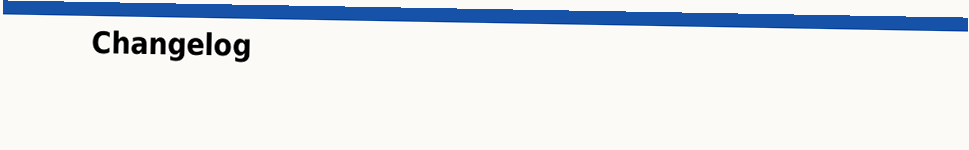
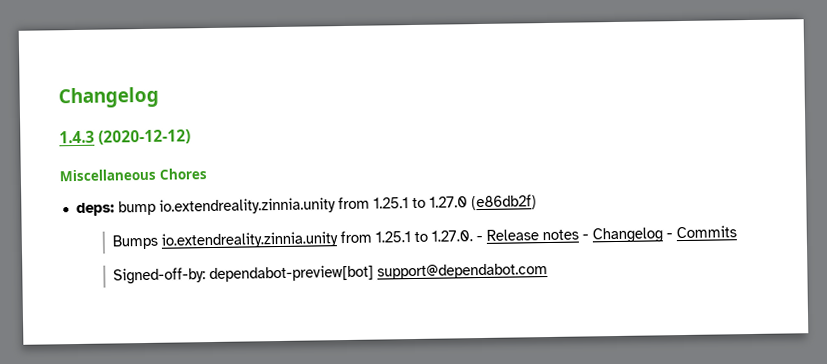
[91,30,252,63] Changelog -> [58,86,159,109] [59,129,192,145] [59,168,207,182] [75,194,537,217] [112,225,738,250] [113,263,549,285] Changelog // 1.4.3 (2020-12-12) // Miscellaneous Chores // deps: bump io.extendreality.zinnia.unity from 1.25.1 to 1.27.0 (e86db2f) // Bumps io.extendreality.zinnia.unity from 1.25.1 to 1.27.0. - Release notes - Changelog - Commits // Signed-off-by: dependabot-preview[bot] support@dependabot.com

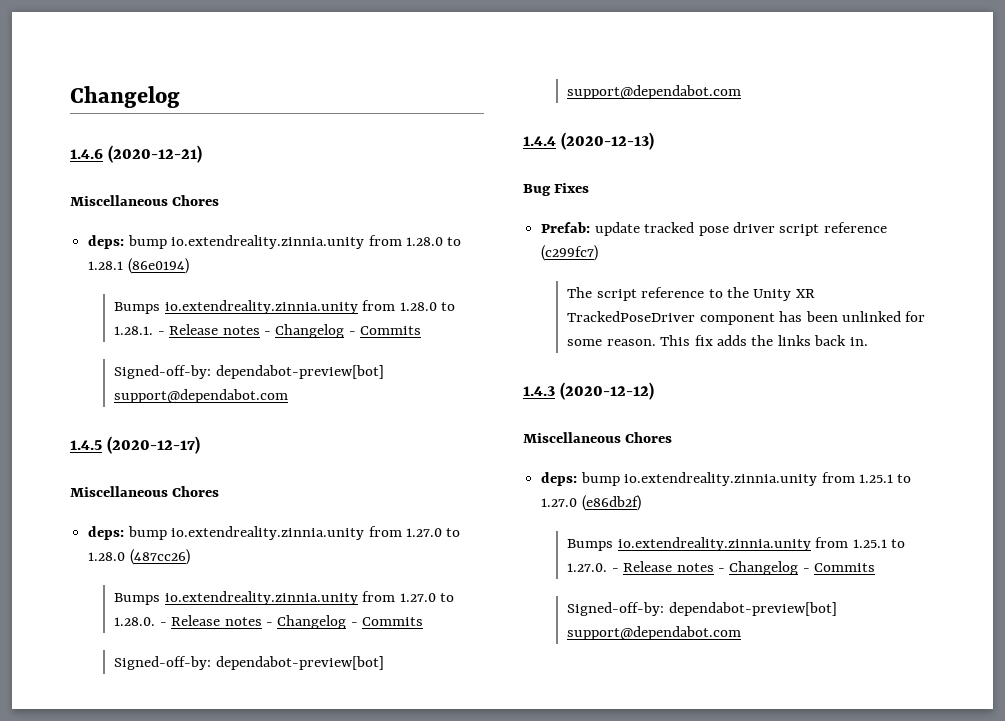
[58,86,159,109] Changelog -> [70,86,180,108] [70,145,203,163] [70,195,220,206] [88,235,462,249] [88,258,189,274] [114,300,455,314] [114,324,422,338] [114,365,384,379] [114,389,289,403] [70,436,201,454] [70,486,220,497] [88,526,461,540] [88,549,190,565] [114,591,454,605] [114,615,424,629] [114,656,384,670] [567,85,742,99] [523,132,655,150] [523,183,590,196] [541,222,887,236] [541,245,599,261] [567,287,815,301] [567,311,926,325] [567,335,868,346] Changelog // 1.4.6 (2020-12-21) // Miscellaneous Chores // deps: bump io.extendreality.zinnia.unity from 1.28.0 to 1.28.1 (86e0194) // Bumps io.extendreality.zinnia.unity from 1.28.0 to 1.28.1. - Release notes - Changelog - Commits // Signed-off-by: dependabot-preview[bot] support@dependabot.com // 1.4.5 (2020-12-17) // Miscellaneous Chores // deps: bump io.extendreality.zinnia.unity from 1.27.0 to 1.28.0 (487cc26) // Bumps io.extendreality.zinnia.unity from 1.27.0 to 1.28.0. - Release notes - Changelog - Commits // Signed-off-by: dependabot-preview[bot] support@dependabot.com // 1.4.4 (2020-12-13) // Bug Fixes // Prefab: update tracked pose driver script reference (c299fc7) // The script reference to the Unity XR TrackedPoseDriver component has been unlinked for some reason. This fix adds the links back in.

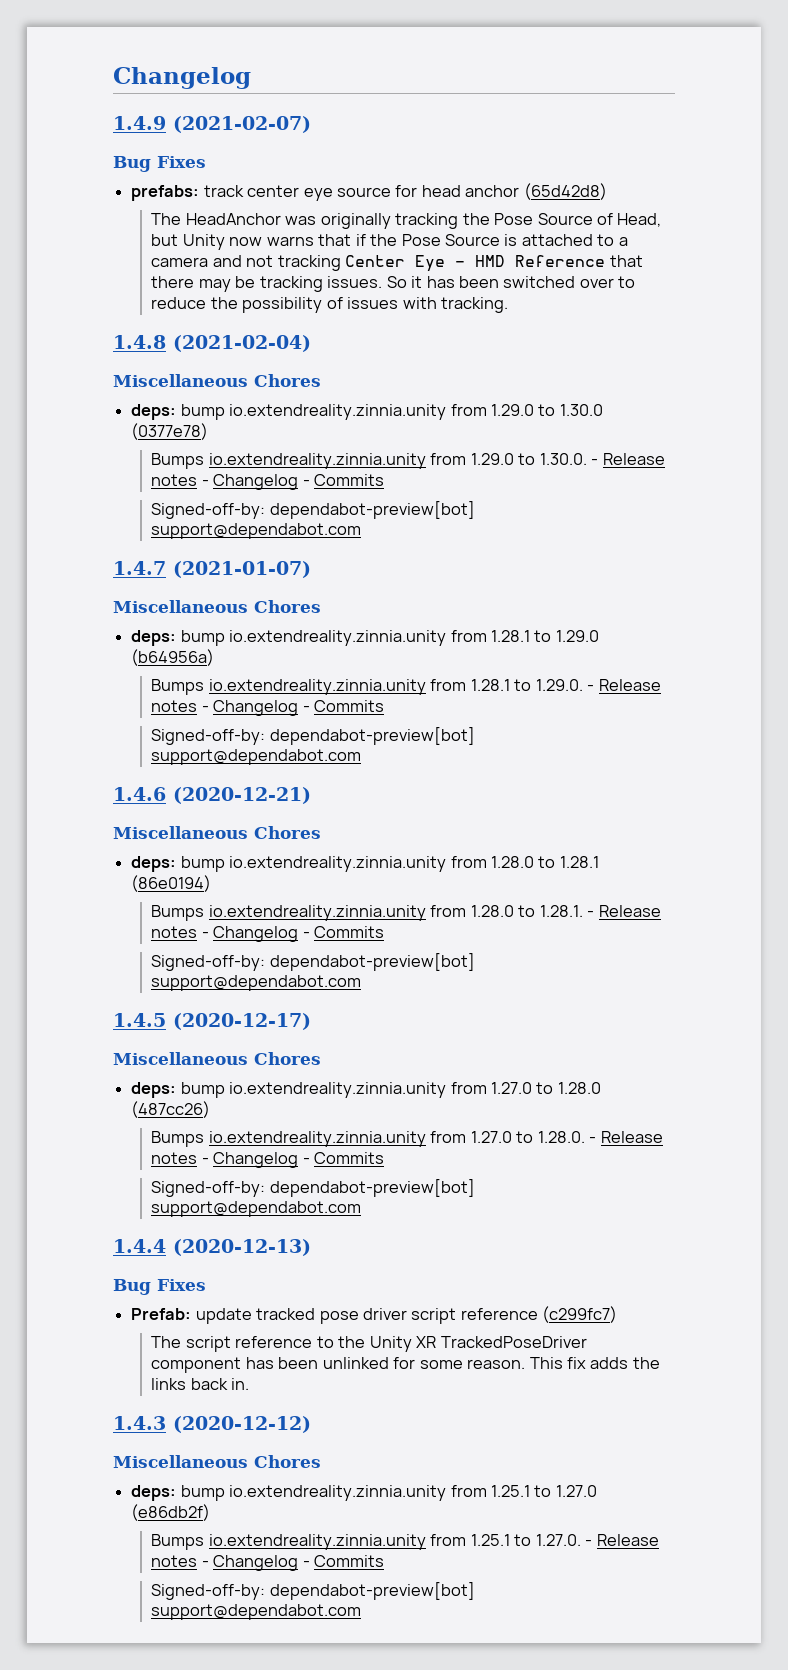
[70,86,180,108] Changelog -> [113,67,251,89] [113,116,311,133] [113,156,206,172] [131,183,607,201] [151,213,662,229] [151,234,628,250] [151,255,643,272] [151,276,636,292] [151,297,509,313] [113,335,311,352] [113,374,321,387] [131,404,603,420] [131,423,209,440] [151,453,665,469] [151,474,385,490] [151,501,475,519] [151,523,362,539] [113,561,311,578] [113,600,321,613] [131,630,599,646] [131,649,215,666] [151,679,661,695] [151,700,385,716] [151,727,475,745] [151,749,362,765] Changelog // 1.4.9 (2021-02-07) // Bug Fixes // prefabs: track center eye source for head anchor (65d42d8) // The HeadAnchor was originally tracking the Pose Source of Head, but Unity now warns that if the Pose Source is attached to a camera and not tracking Center Eye - HMD Reference that there may be tracking issues. So it has been switched over to reduce the possibility of issues with tracking. // 1.4.8 (2021-02-04) // Miscellaneous Chores // deps: bump io.extendreality.zinnia.unity from 1.29.0 to 1.30.0 (0377e78) // Bumps io.extendreality.zinnia.unity from 1.29.0 to 1.30.0. - Release notes - Changelog - Commits // Signed-off-by: dependabot-preview[bot] support@dependabot.com // 1.4.7 (2021-01-07) // Miscellaneous Chores // deps: bump io.extendreality.zinnia.unity from 1.28.1 to 1.29.0 (b64956a) // Bumps io.extendreality.zinnia.unity from 1.28.1 to 1.29.0. - Release notes - Changelog - Commits // Signed-off-by: dependabot-preview[bot] support@dependabot.com

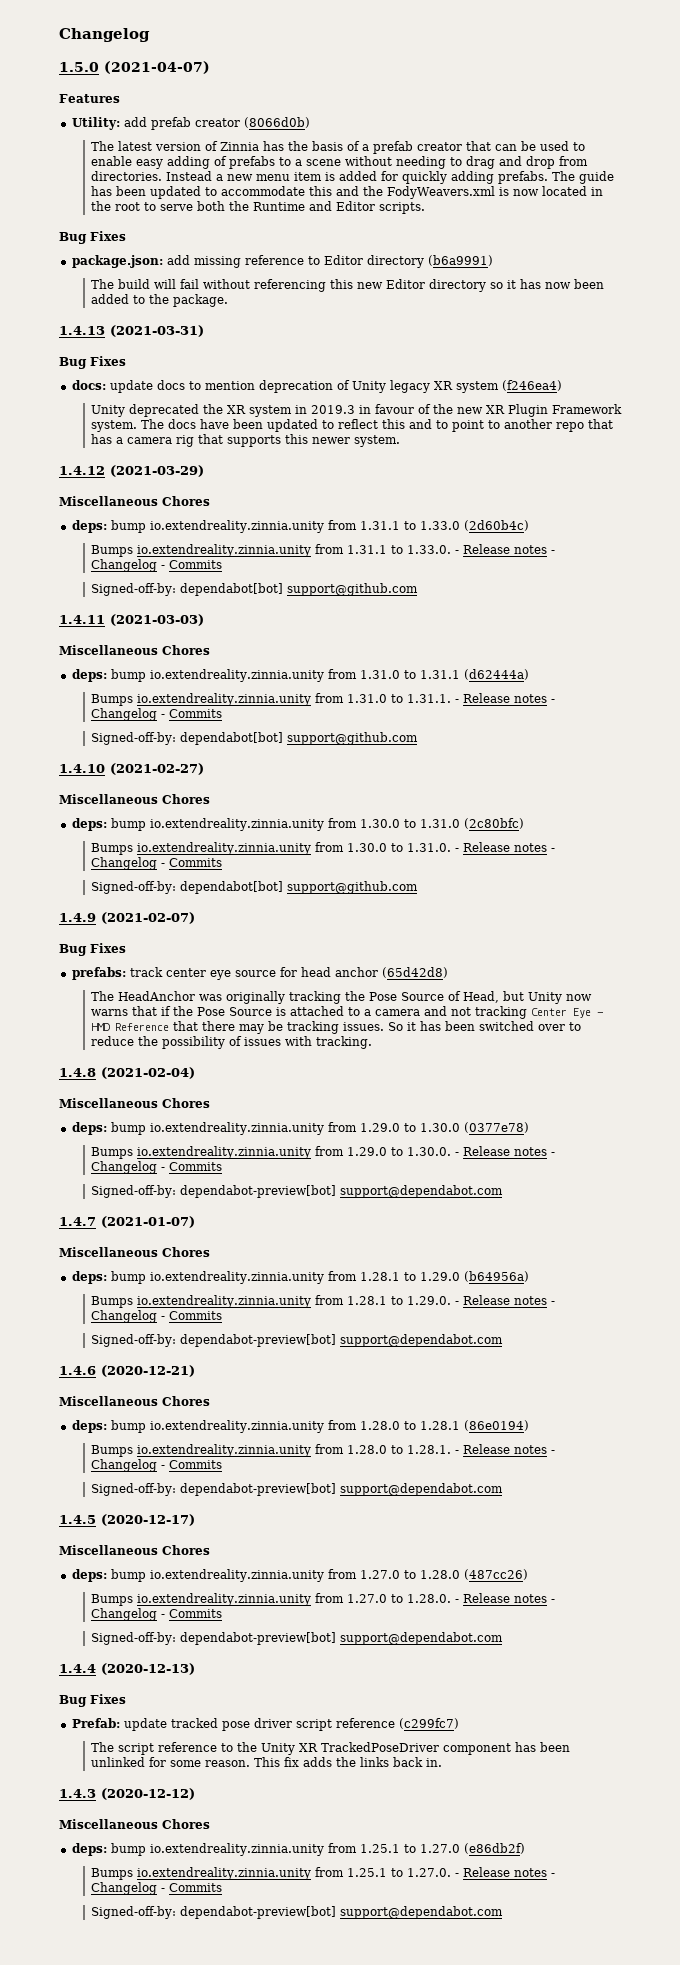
[113,67,251,89] Changelog -> [59,28,150,42] [59,61,210,74] [59,94,120,103] [71,117,310,130] [90,141,585,154] [90,156,588,169] [90,171,614,184] [90,186,603,199] [90,201,425,214] [59,231,126,244] [71,255,493,268] [90,279,604,292] [90,294,228,307] [59,325,204,337] [59,356,126,369] [71,380,562,393] [90,404,622,417] [90,419,613,432] [90,434,400,447] [59,465,204,477] [59,496,210,506] [71,520,529,533] [90,544,555,557] [90,559,222,572] [90,583,418,596] [59,614,204,626] [59,645,210,655] [71,669,529,682] [90,693,555,706] [90,708,222,721] [90,732,418,745] [59,763,204,775] [59,794,210,804] [71,818,524,831] [90,842,555,855] [90,857,222,870] [90,881,418,894] Changelog // 1.5.0 (2021-04-07) // Features // Utility: add prefab creator (8066d0b) // The latest version of Zinnia has the basis of a prefab creator that can be used to enable easy adding of prefabs to a scene without needing to drag and drop from directories. Instead a new menu item is added for quickly adding prefabs. The guide has been updated to accommodate this and the FodyWeavers.xml is now located in the root to serve both the Runtime and Editor scripts. // Bug Fixes // package.json: add missing reference to Editor directory (b6a9991) // The build will fail without referencing this new Editor directory so it has now been added to the package. // 1.4.13 (2021-03-31) // Bug Fixes // docs: update docs to mention deprecation of Unity legacy XR system (f246ea4) // Unity deprecated the XR system in 2019.3 in favour of the new XR Plugin Framework system. The docs have been updated to reflect this and to point to another repo that has a camera rig that supports this newer system. // 1.4.12 (2021-03-29) // Miscellaneous Chores // deps: bump io.extendreality.zinnia.unity from 1.31.1 to 1.33.0 (2d60b4c) // Bumps io.extendreality.zinnia.unity from 1.31.1 to 1.33.0. - Release notes - Changelog - Commits // Signed-off-by: dependabot[bot] support@github.com // 1.4.11 (2021-03-03) // Miscellaneous Chores // deps: bump io.extendreality.zinnia.unity from 1.31.0 to 1.31.1 (d62444a) // Bumps io.extendreality.zinnia.unity from 1.31.0 to 1.31.1. - Release notes - Changelog - Commits // Signed-off-by: dependabot[bot] support@github.com // 1.4.10 (2021-02-27) // Miscellaneous Chores // deps: bump io.extendreality.zinnia.unity from 1.30.0 to 1.31.0 (2c80bfc) // Bumps io.extendreality.zinnia.unity from 1.30.0 to 1.31.0. - Release notes - Changelog - Commits // Signed-off-by: dependabot[bot] support@github.com

